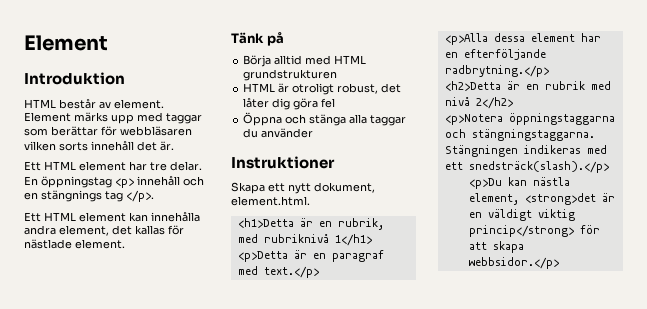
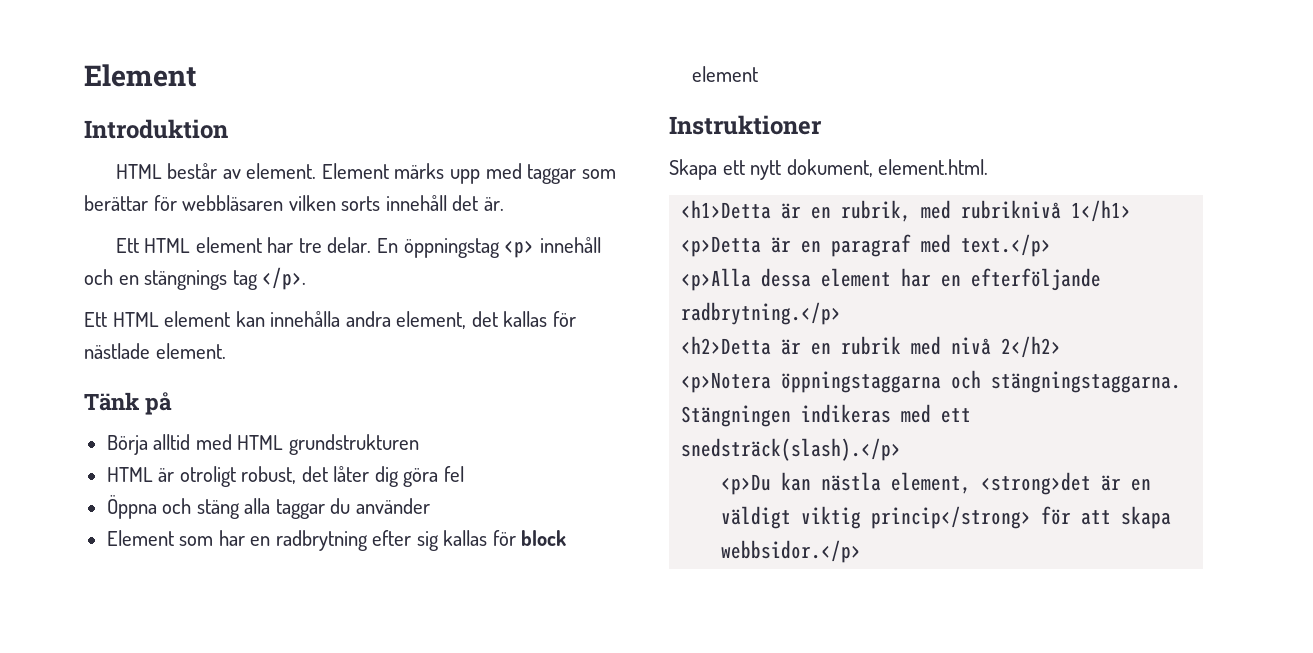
[309,114,347,126] stänga -> [196,499,240,519] stäng
(314, 133) none -> [106,530,567,551] [691,66,758,82] // Element som har en radbrytning efter sig kallas för block element

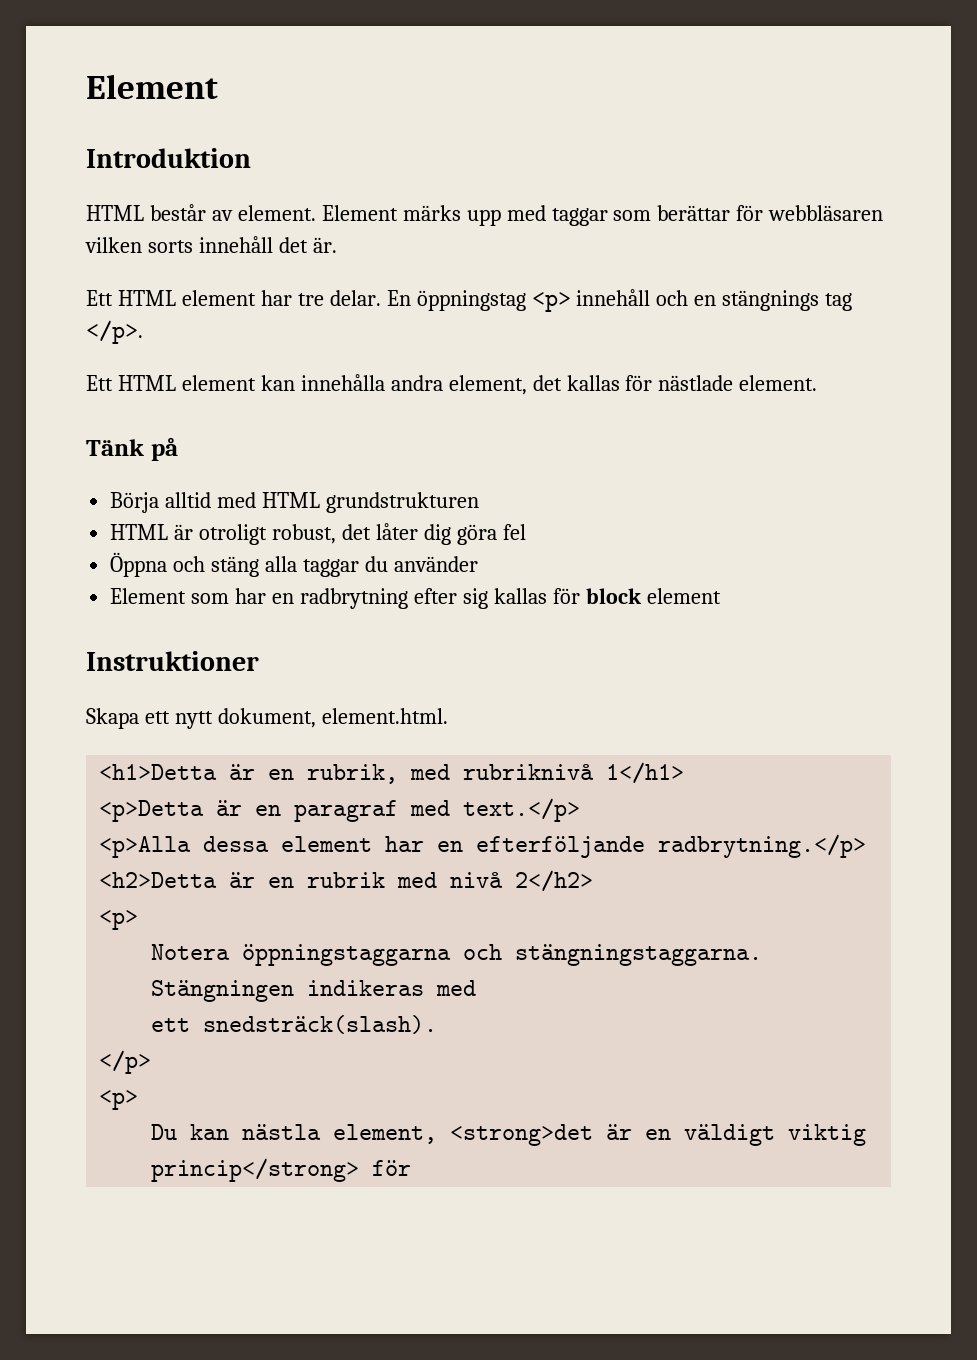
[681,372,772,393] <p>Notera -> [99,910,139,930] [151,944,231,960] <p> // Notera
[941,408,972,423] [681,438,902,461] [721,474,772,495] ett snedsträck(slash).</p> // <p>Du -> [151,1015,438,1034] [99,1050,152,1074] [99,1090,139,1110] [151,1124,178,1140] // ett snedsträck(slash). // </p> // <p> // Du
[1081,506,1172,529] [721,540,862,563] att skapa webbsidor.</p> -> (412, 1168) none

